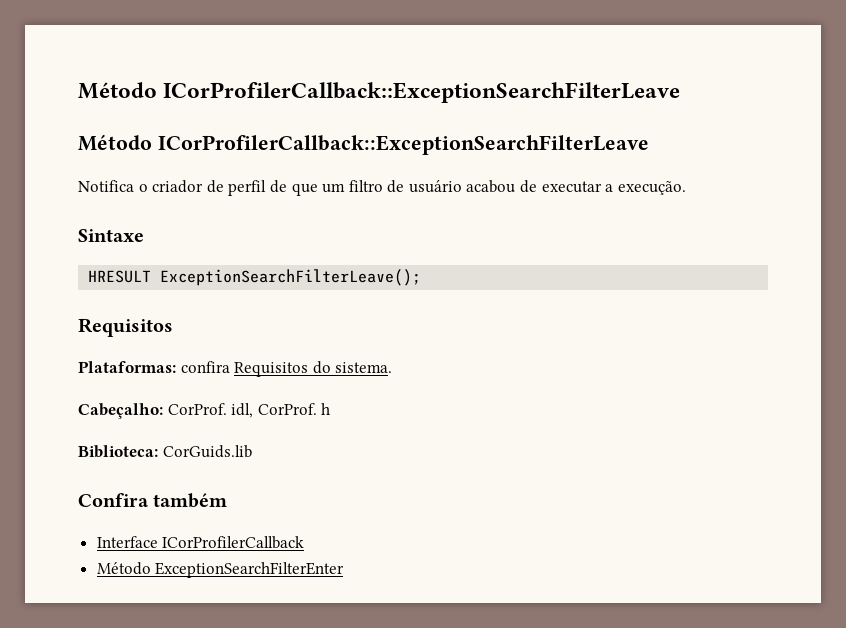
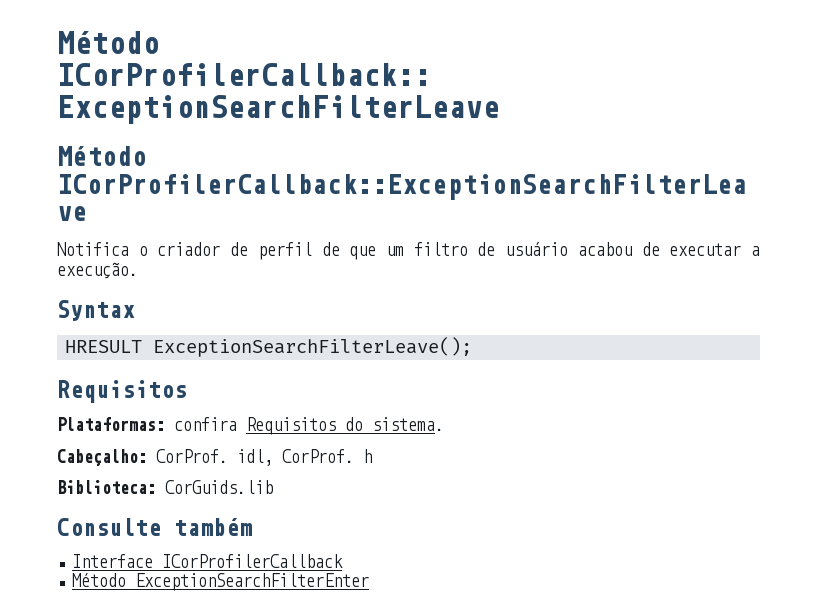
[78,229,144,242] Sintaxe -> [57,300,135,321] Syntax
[78,493,149,507] Confira -> [57,518,161,536] Consulte

